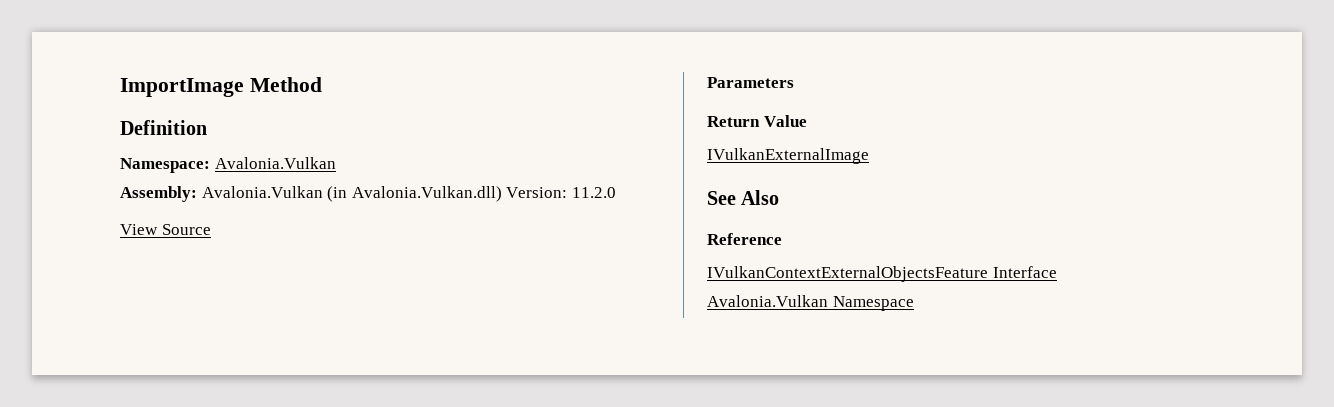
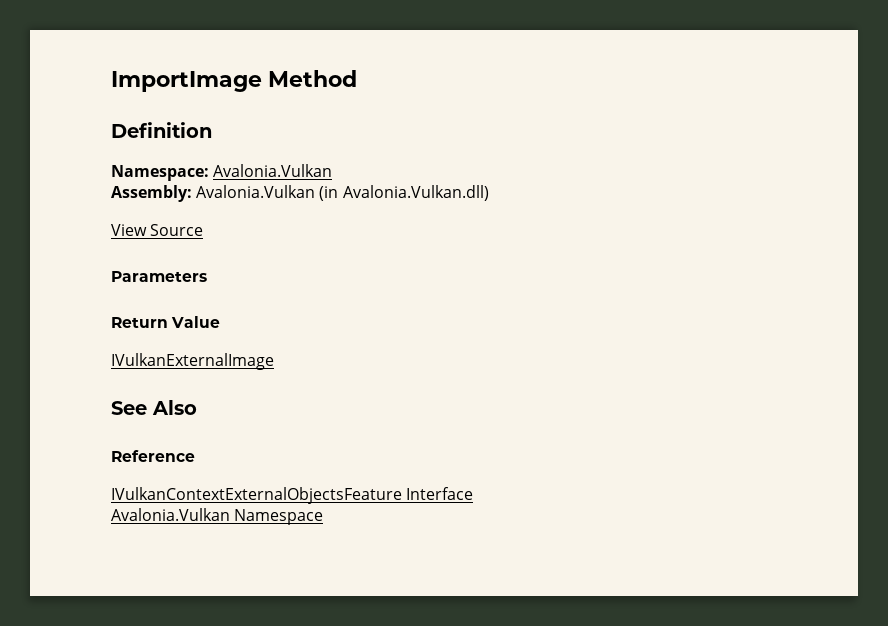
[506,187,616,198] Version: 11.2.0 -> (489, 193) none

